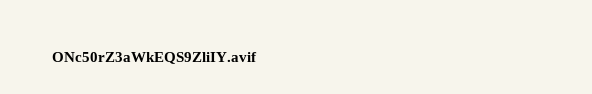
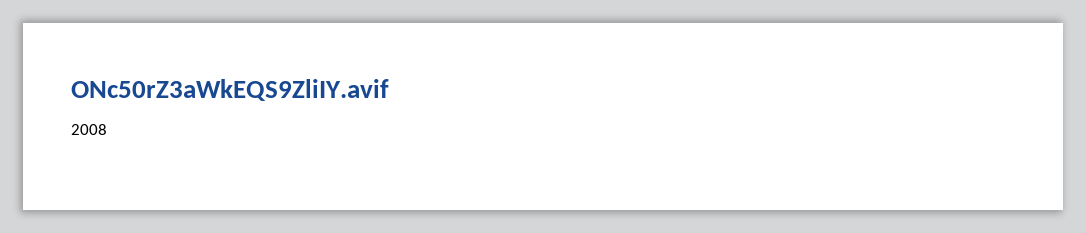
(257, 58) none -> [71,124,107,135] // 2008

